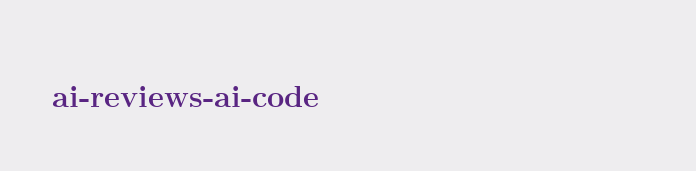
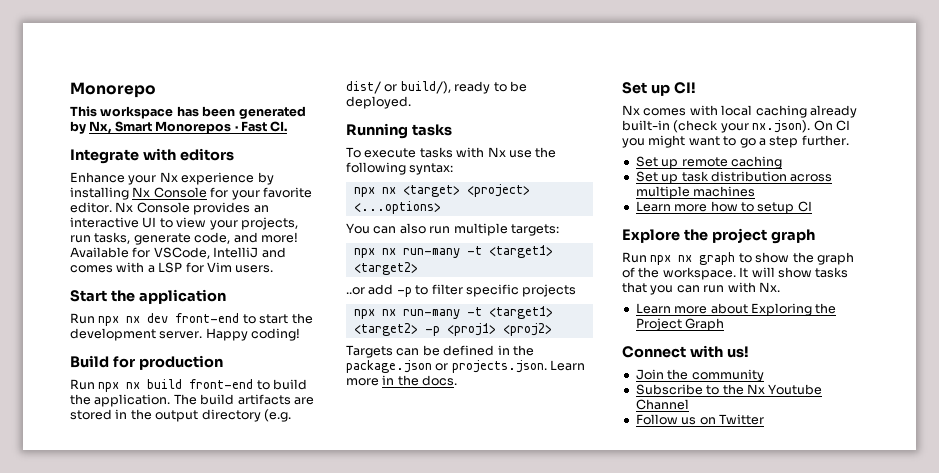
[52,86,319,107] ai-reviews-ai-code -> [70,82,156,98] [70,106,306,119] [70,121,288,134] [70,148,234,164] [70,172,274,185] [70,187,312,200] [70,202,269,215] [70,217,298,230] [70,232,298,245] [70,247,286,259] [70,262,274,273] [70,289,226,304] [70,313,313,326] [70,328,301,341] [70,355,223,370] [70,379,308,392] [70,394,314,407] [70,409,291,422] [346,81,527,94] [346,96,411,109] [346,123,452,139] [346,147,557,158] [346,162,454,175] [353,184,530,197] [353,201,441,214] [346,223,559,236] [353,245,553,258] [353,262,418,275] [346,284,577,297] [353,306,553,319] [353,323,552,336] [346,345,534,358] [346,360,586,373] [346,375,458,386] [622,82,696,96] [622,105,857,118] [622,120,850,133] [622,135,849,148] [635,156,782,169] [635,171,833,184] [635,186,756,199] [635,201,812,214] [622,228,815,244] [622,252,854,265] [622,267,849,280] [622,282,780,295] [635,303,837,316] [635,318,725,331] [622,345,749,358] [635,369,764,382] [635,384,823,395] [635,399,689,410] [635,414,764,425] Monorepo // This workspace has been generated by Nx, Smart Monorepos · Fast CI. // Integrate with editors // Enhance your Nx experience by installing Nx Console for your favorite editor. Nx Console provides an interactive UI to view your projects, run tasks, generate code, and more! Available for VSCode, IntelliJ and comes with a LSP for Vim users. // Start the application // Run npx nx dev front-end to start the development server. Happy coding! // Build for production // Run npx nx build front-end to build the application. The build artifacts are stored in the output directory (e.g. dist/ or build/), ready to be deployed. // Running tasks // To execute tasks with Nx use the following syntax: // npx nx <target> <project> <...options> // You can also run multiple targets: // npx nx run-many -t <target1> <target2> // ..or add -p to filter specific projects // npx nx run-many -t <target1> <target2> -p <proj1> <proj2> // Targets can be defined in the package.json or projects.json. Learn more in the docs. // Set up CI! // Nx comes with local caching already built-in (check your nx.json). On CI you might want to go a step further. // Set up remote caching // Set up task distribution across multiple machines // Learn more how to setup CI // Explore the project graph // Run npx nx graph to show the graph of the workspace. It will show tasks that you can run with Nx. // Learn more about Exploring the Project Graph // Connect with us! // Join the community // Subscribe to the Nx Youtube Channel // Follow us on Twitter

